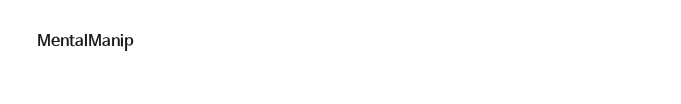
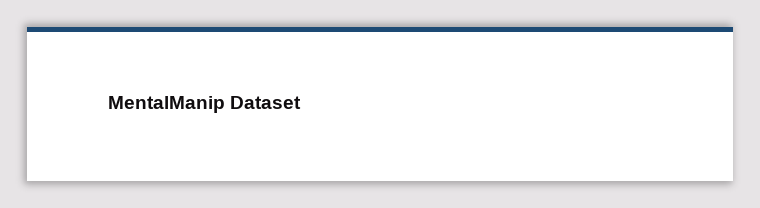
(134, 42) none -> [230,96,302,109] Dataset

